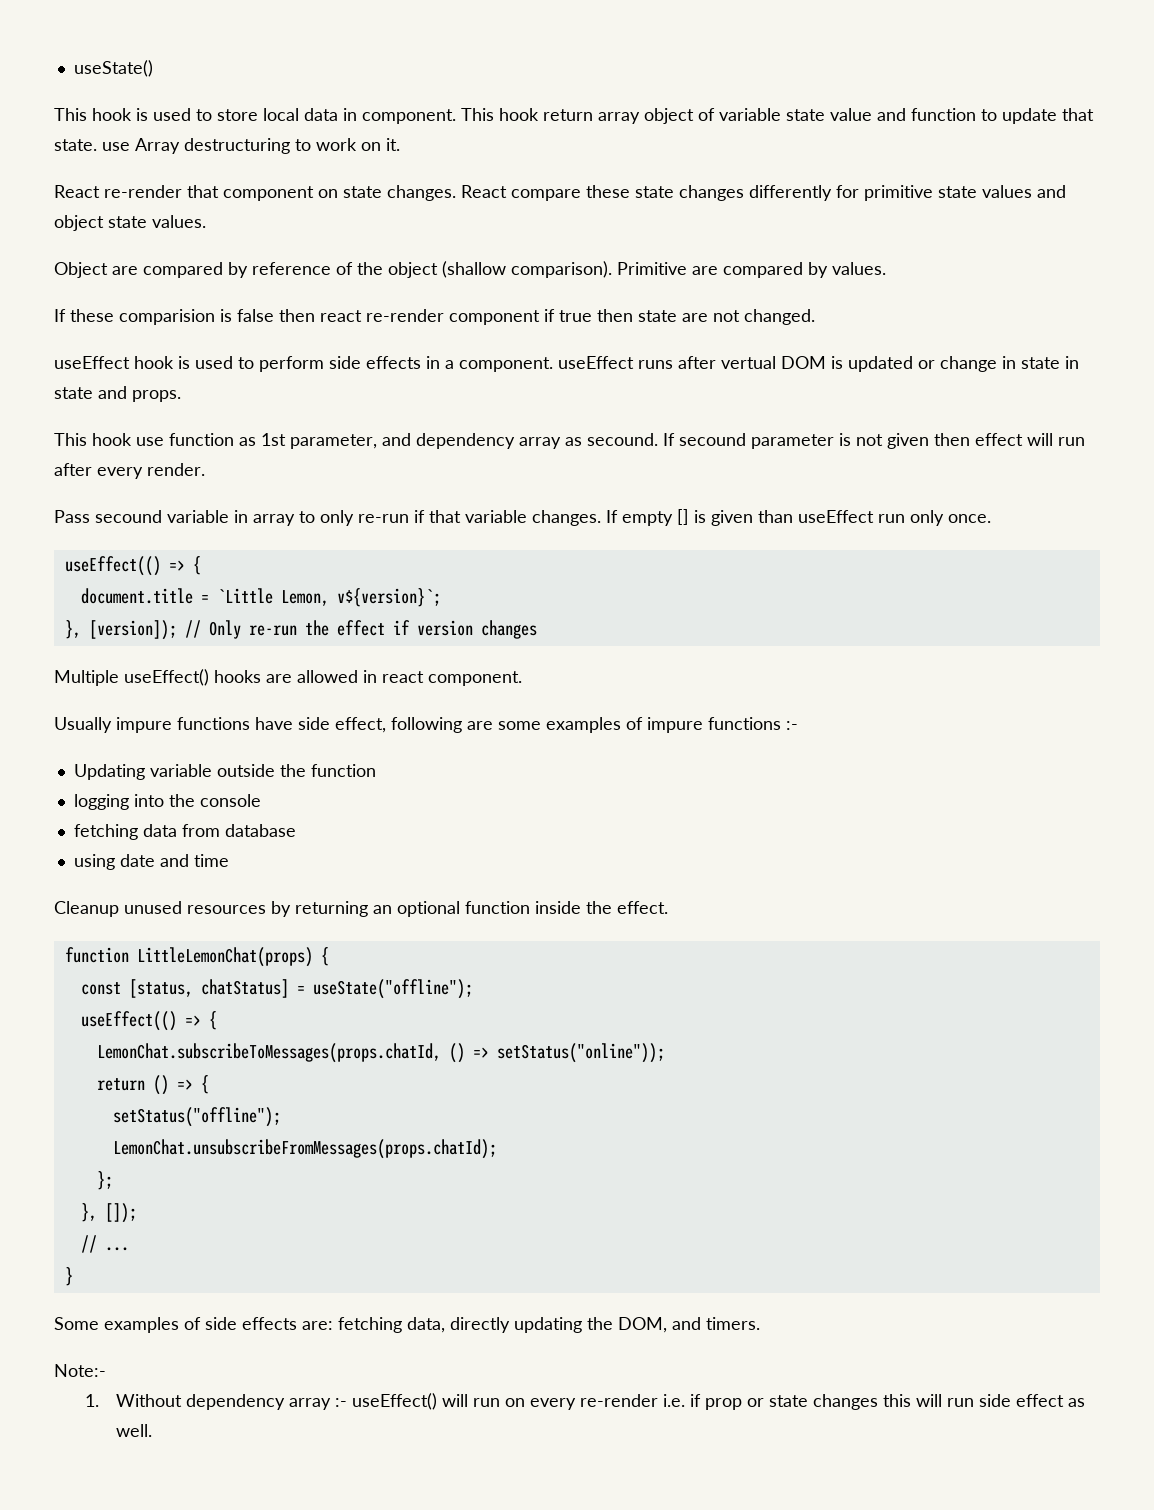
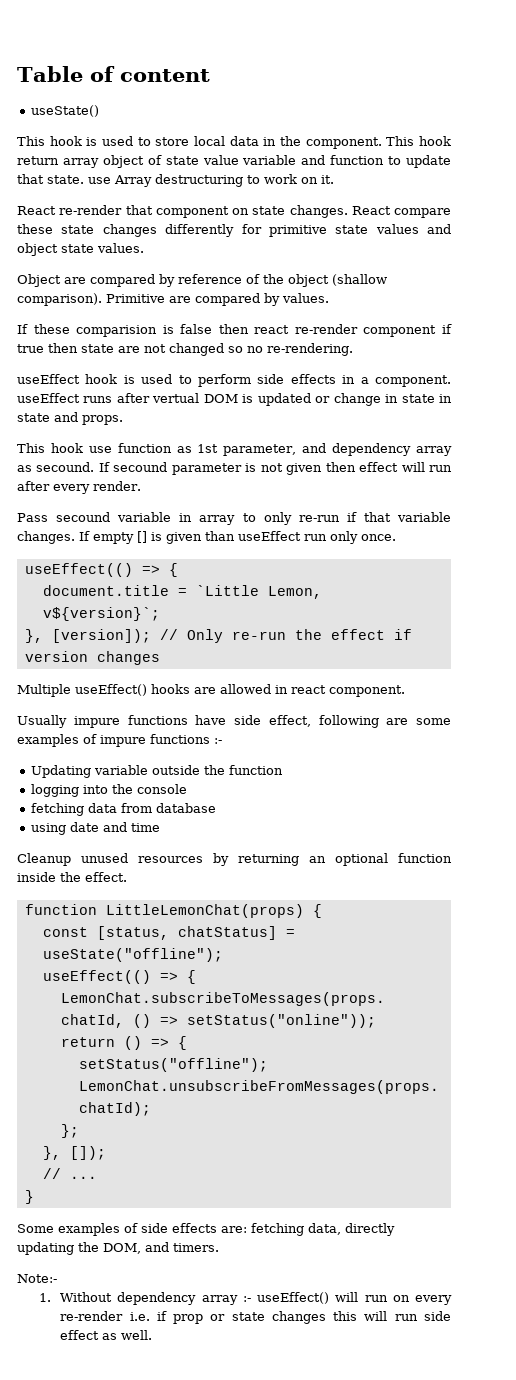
(73, 68) none -> [17,66,210,82] Table of content //
(357, 114) none -> [280,136,301,146] the
[719,108,781,121] variable -> (162, 160) none
(872, 114) none -> [242,155,297,165] variable
[744,309,815,325] changed. -> [169,343,353,356] changed so no re-rendering.

